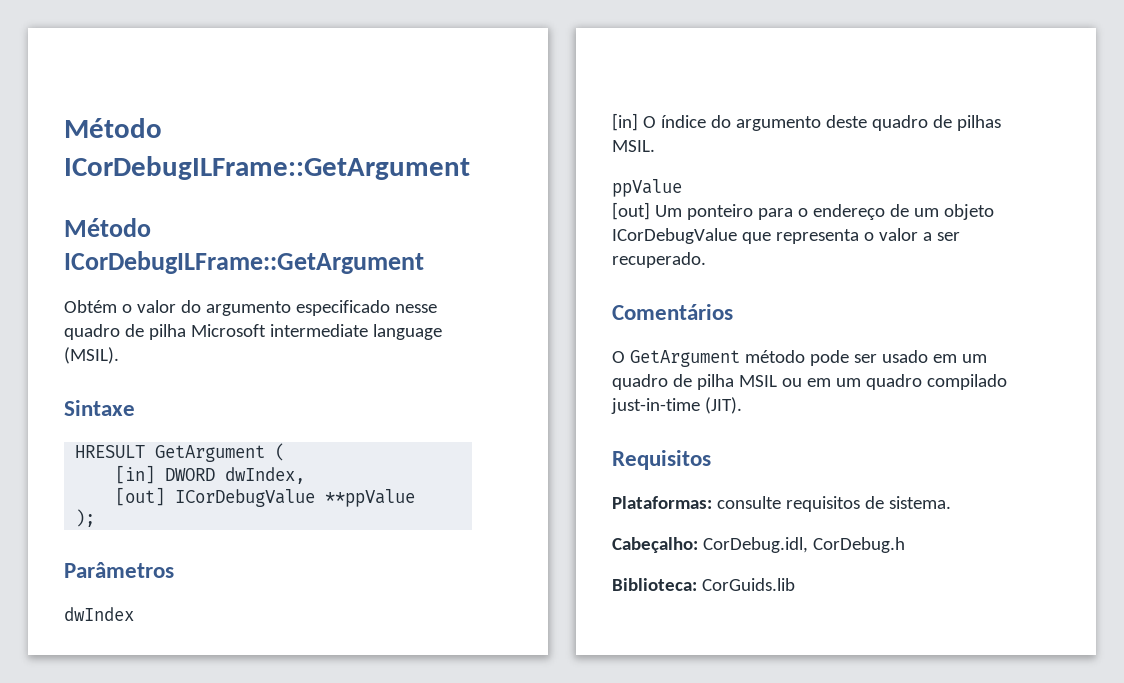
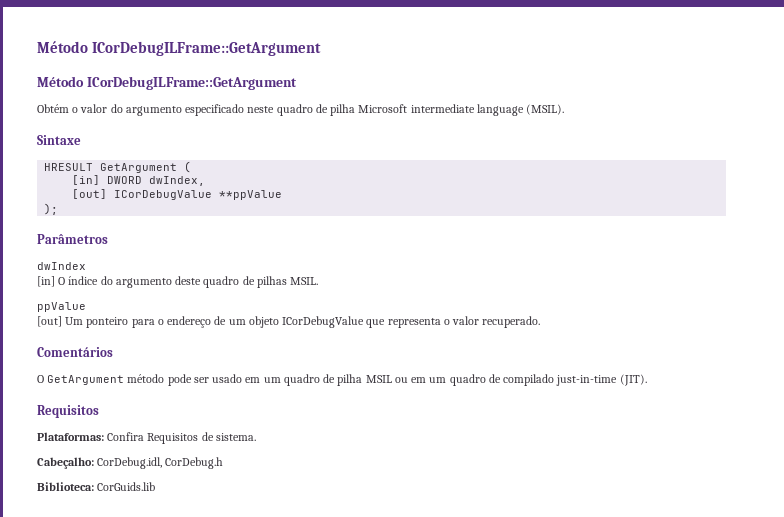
[394,304,437,313] nesse -> [247,106,275,113] neste
[922,232,960,241] a ser -> (480, 320) none
(922, 382) none -> [488,374,501,383] de
[716,496,860,512] consulte requisitos -> [107,432,199,444] Confira Requisitos

